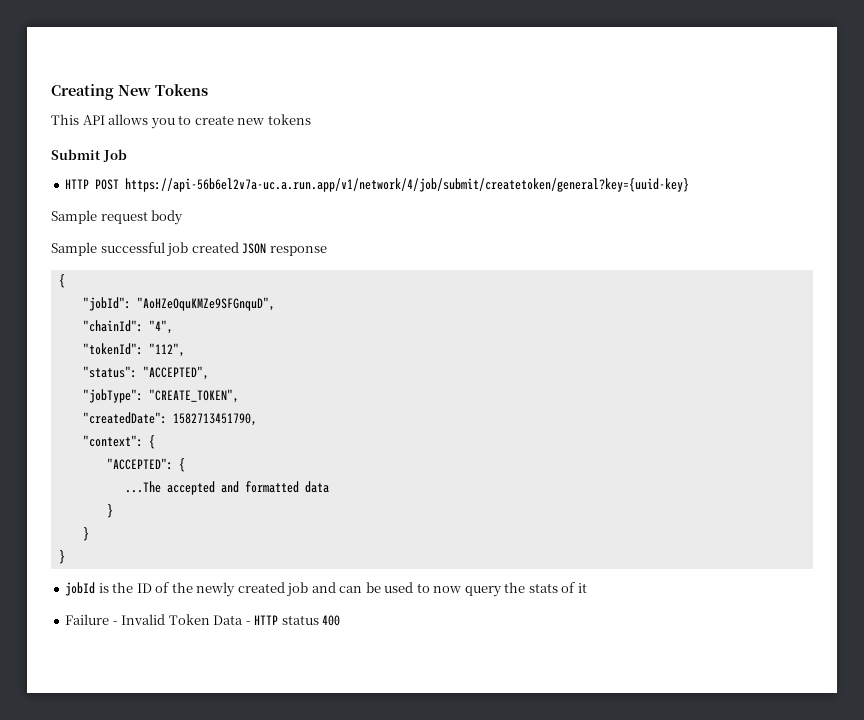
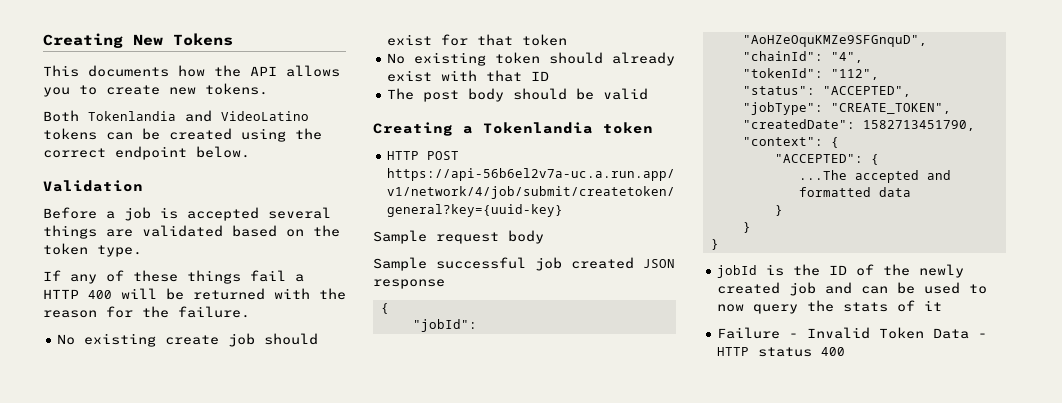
(79, 119) none -> [88,65,241,77] documents how the
[267,114,311,125] [51,149,127,162] tokens // Submit Job -> [205,83,268,95] [43,110,309,122] [43,128,322,142] [43,146,250,160] [43,180,143,192] [43,207,331,221] [43,225,340,239] [43,243,142,257] [43,270,304,284] [43,288,346,300] [43,306,250,318] [57,333,319,347] [387,34,568,46] [387,52,676,66] [387,70,550,82] [387,88,649,102] [373,122,653,136] tokens. // Both Tokenlandia and VideoLatino tokens can be created using the correct endpoint below. // Validation // Before a job is accepted several things are validated based on the token type. // If any of these things fail a HTTP 400 will be returned with the reason for the failure. // No existing create job should exist for that token // No existing token should already exist with that ID // The post body should be valid // Creating a Tokenlandia token

